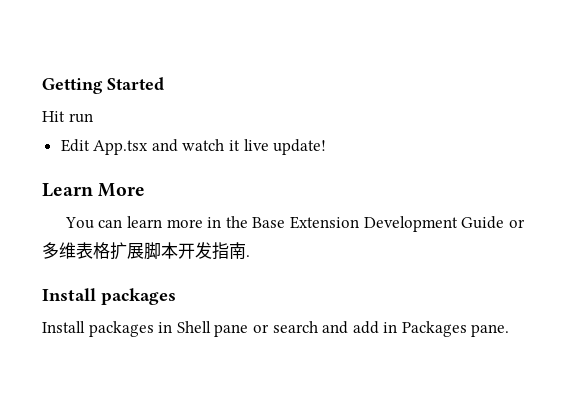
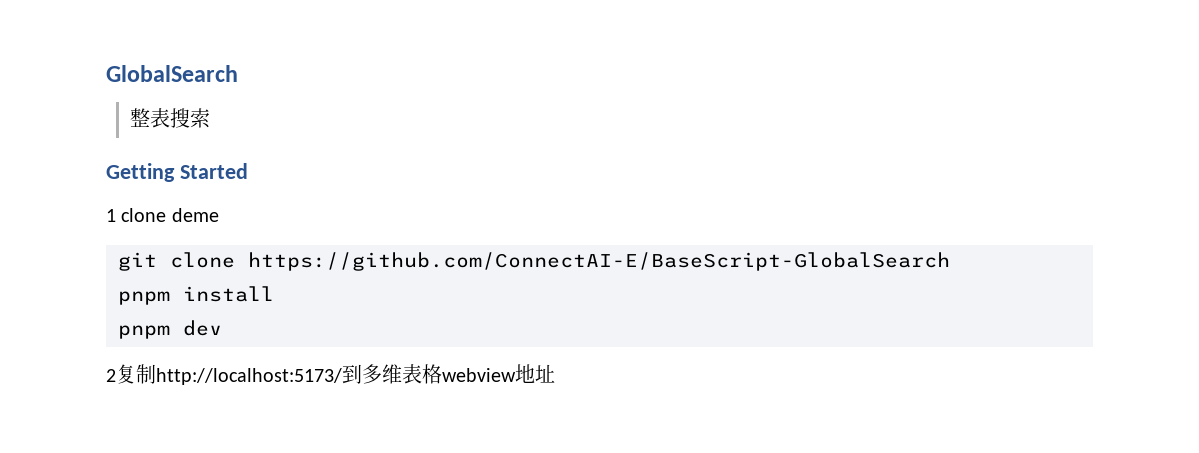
(42, 86) none -> [106,65,238,82] [129,108,210,128] GlobalSearch // 整表搜索 //
[42,111,93,123] [60,139,327,155] [42,183,146,197] [64,216,525,232] [42,242,250,260] [42,288,176,305] [42,321,510,337] Hit run // Edit App.tsx and watch it live update! // Learn More // You can learn more in the Base Extension Development Guide or多维表格扩展脚本开发指南. // Install packages // Install packages in Shell pane or search and add in Packages pane. -> [106,208,219,222] [118,252,950,271] [118,286,274,305] [118,320,222,339] [106,364,555,385] 1 clone deme // git clone https://github.com/ConnectAI-E/BaseScript-GlobalSearch // pnpm install // pnpm dev // 2复制http://localhost:5173/到多维表格webview地址

